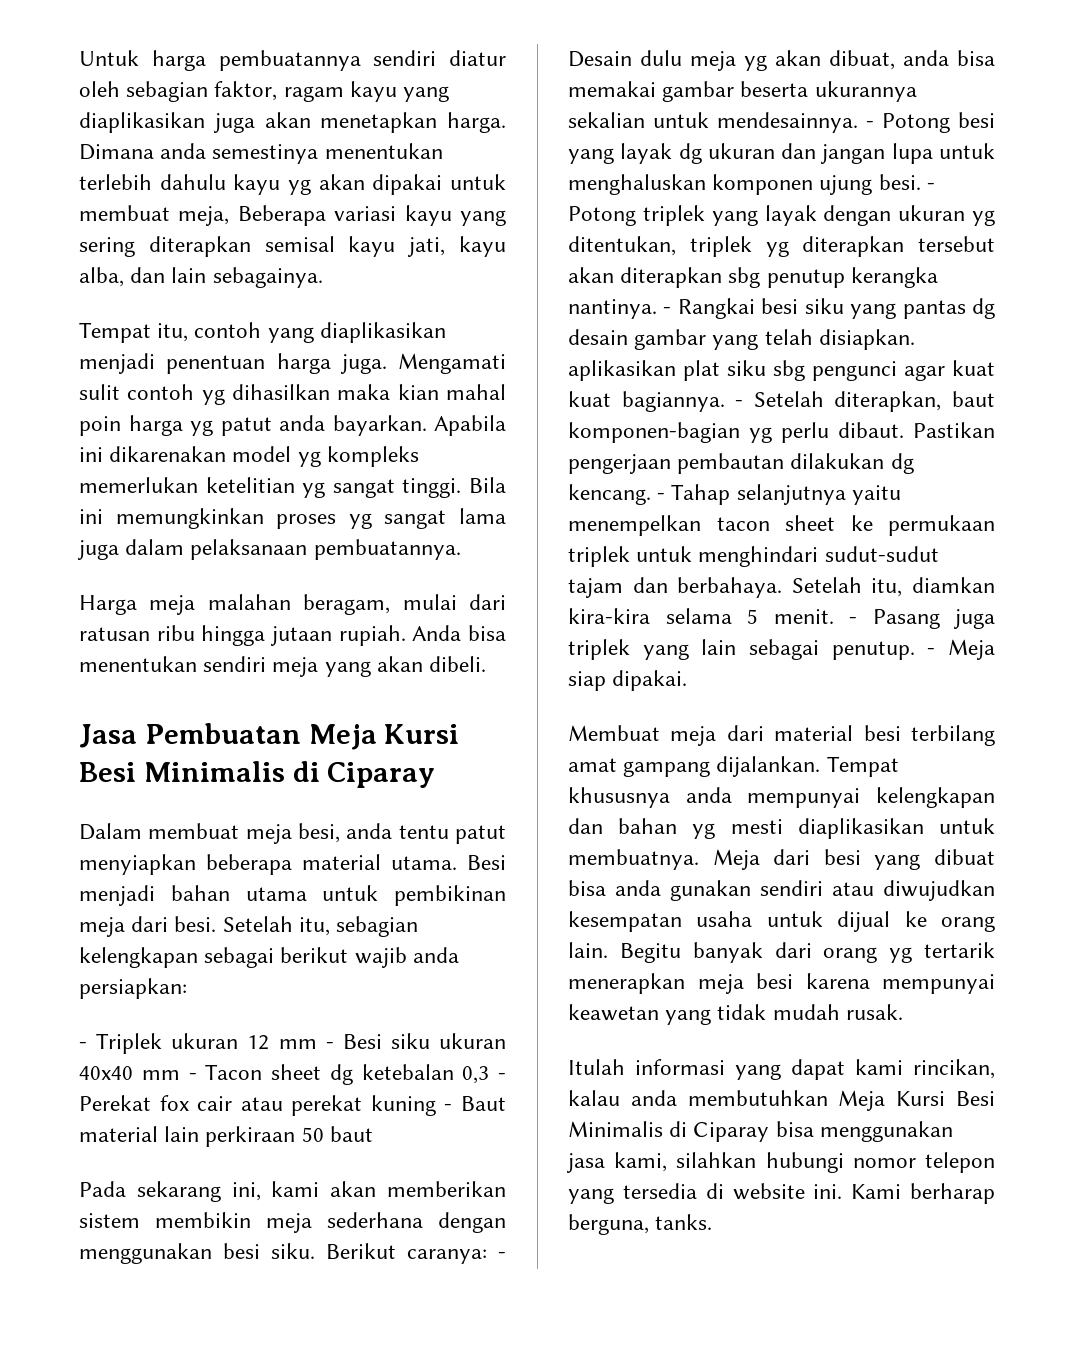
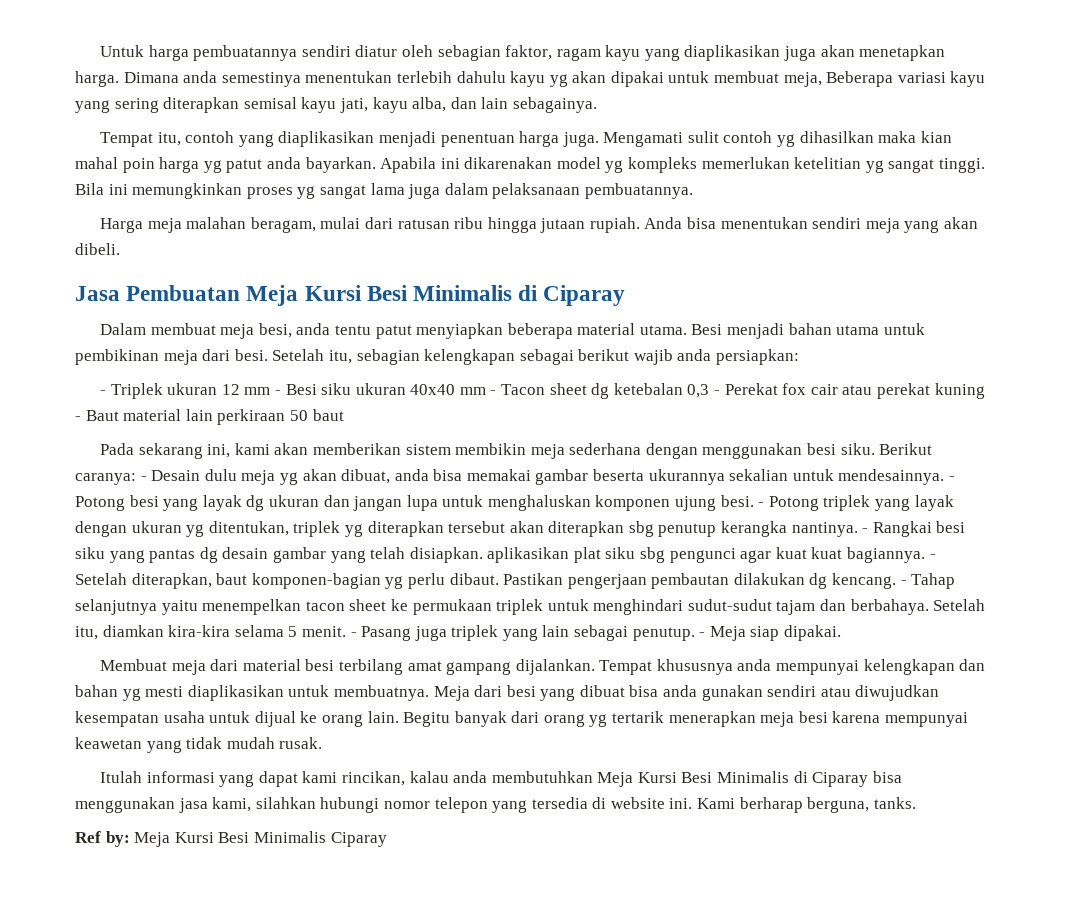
(713, 1222) none -> [75,831,387,847] // Ref by: Meja Kursi Besi Minimalis Ciparay

